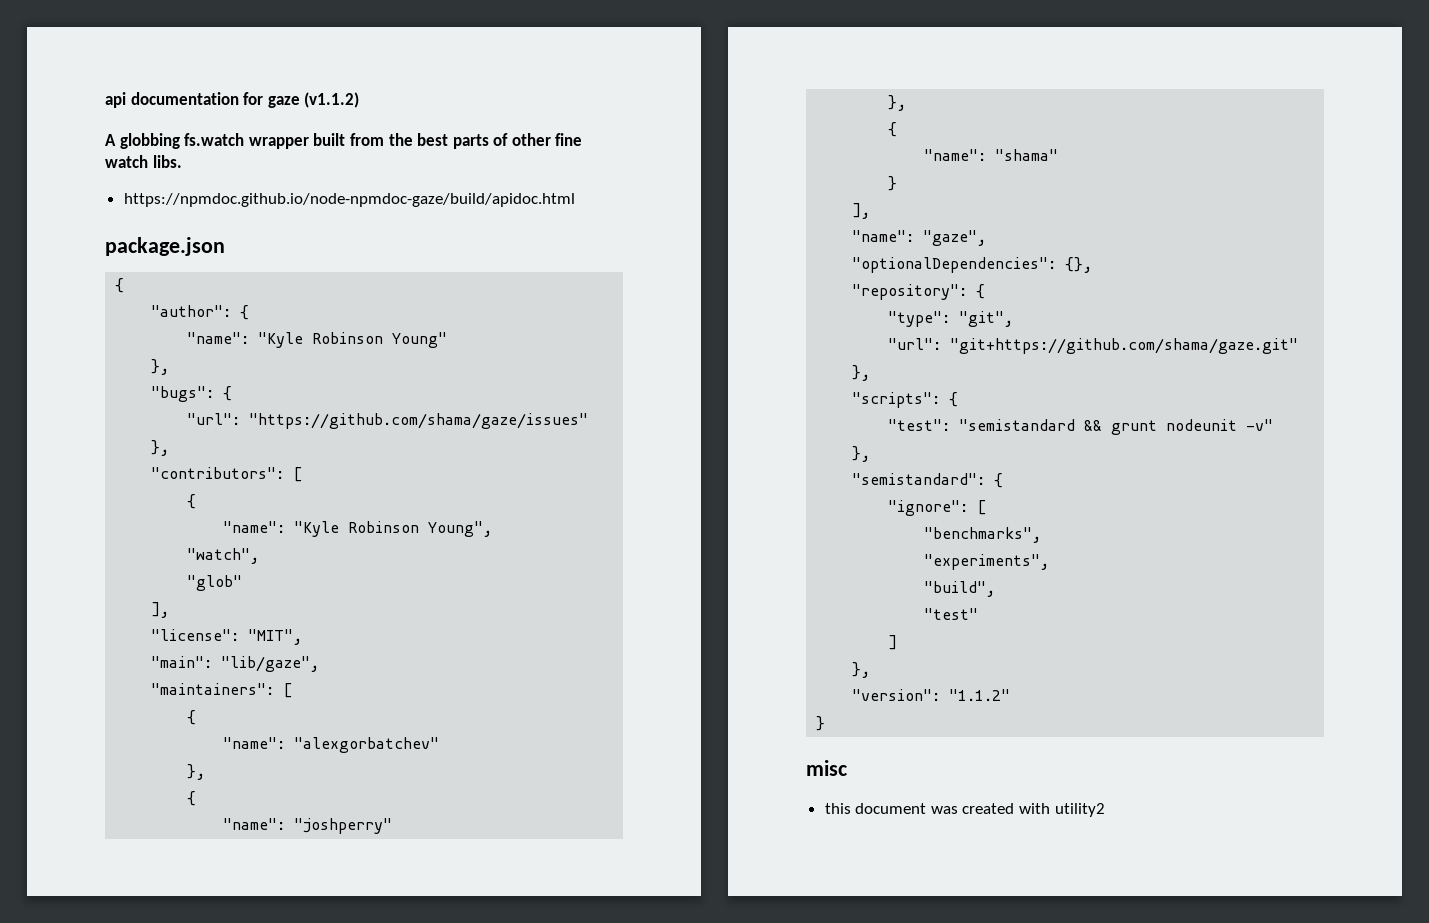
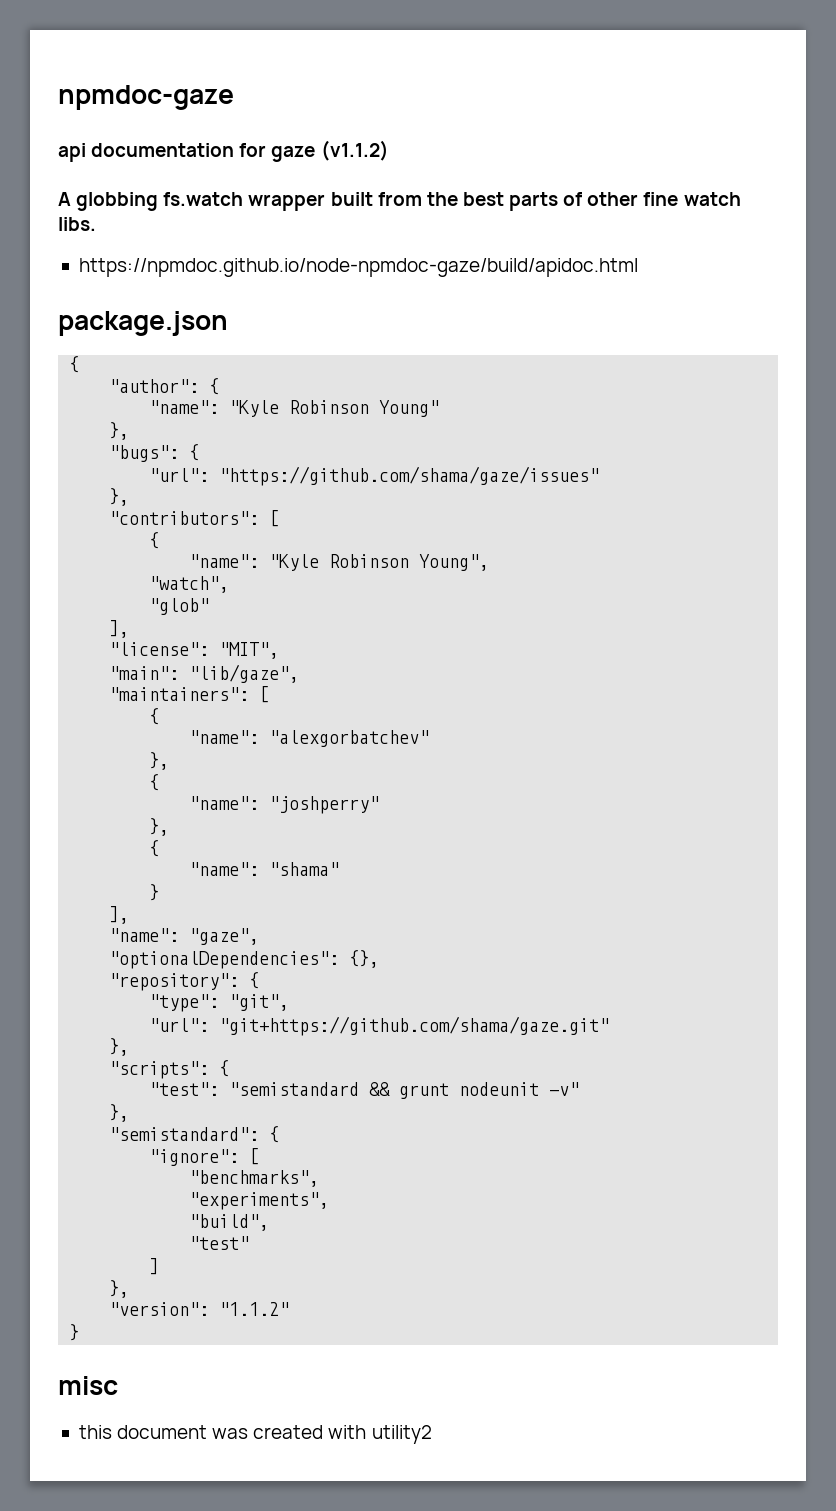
(105, 100) none -> [58,85,234,110] npmdoc-gaze //

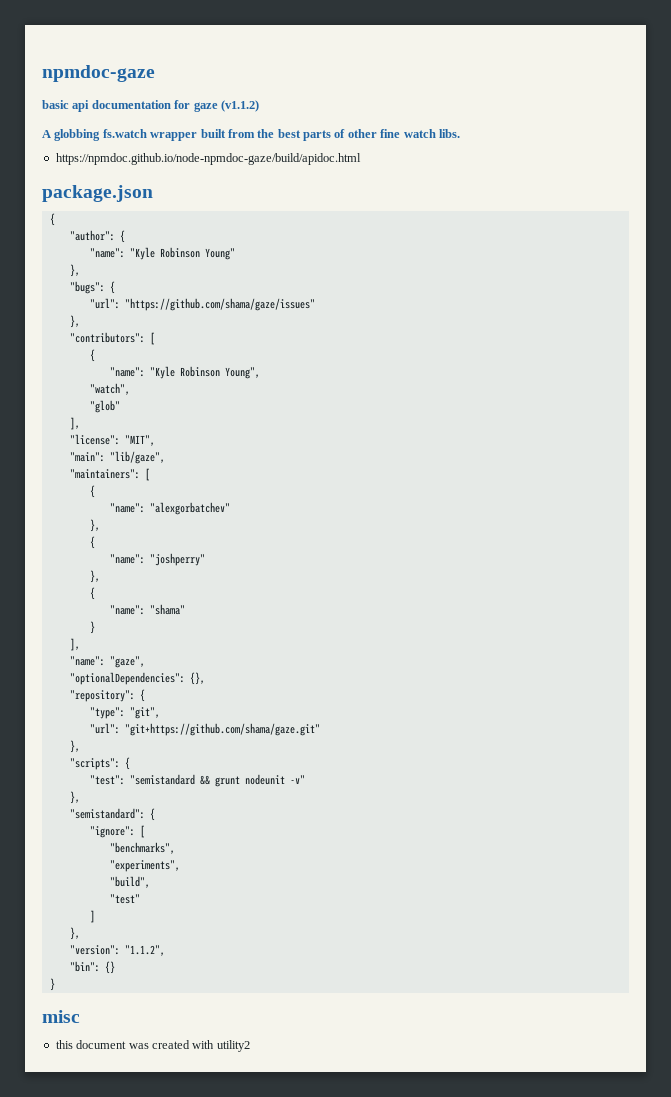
(234, 97) none -> [42,100,69,109] basic
[219,1302,290,1316] "1.1.2" -> [124,945,165,956] [69,961,115,974] "1.1.2", // "bin": {}

